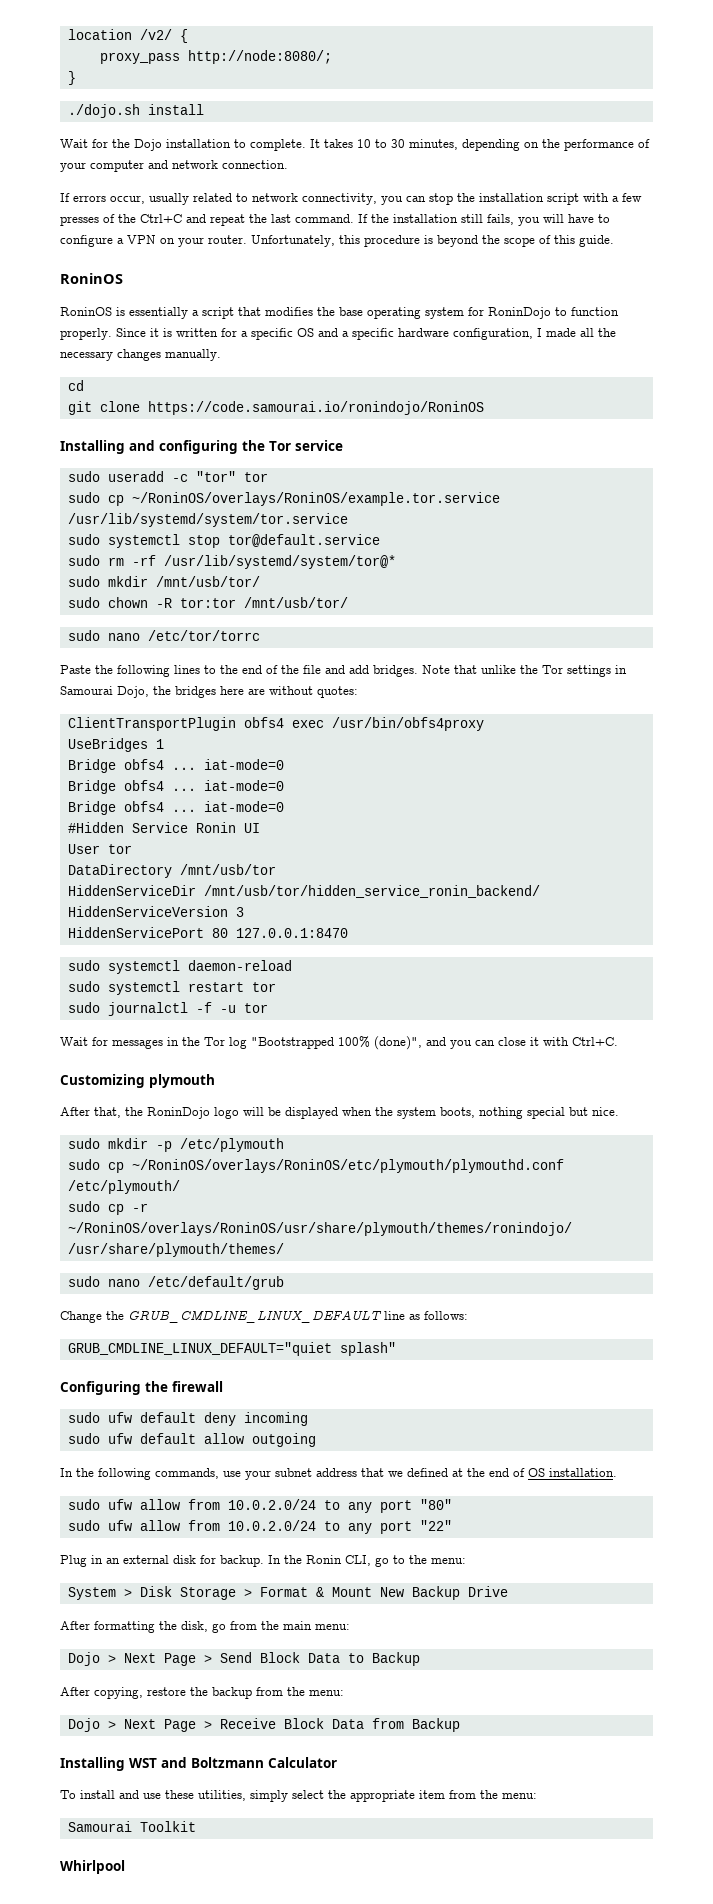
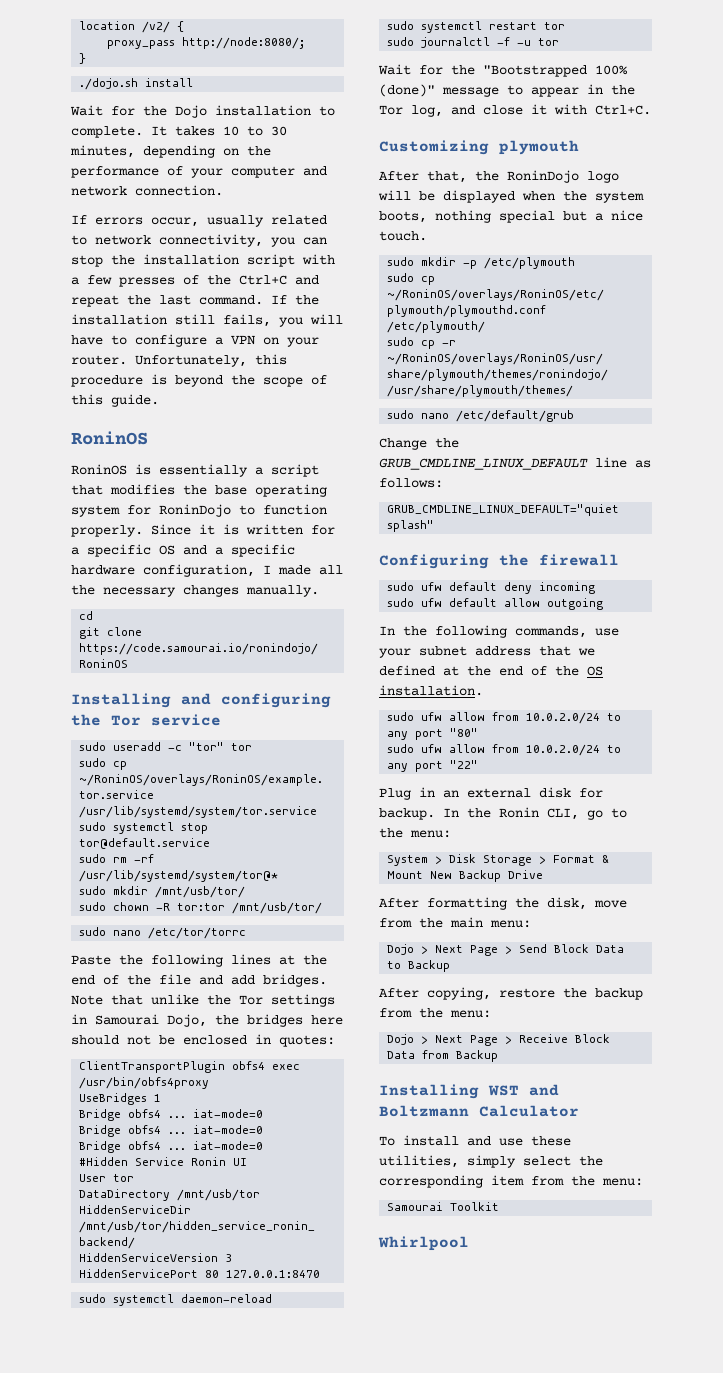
[204,665,216,674] to -> [279,955,295,965] at
[248,686,313,695] are without -> [71,1034,271,1045] should not be enclosed in
[112,1036,495,1050] messages in the Tor log "Bootstrapped 100% (done)", and you can -> [451,65,628,77] [379,84,635,97] [379,105,475,117] the "Bootstrapped 100% (done)" message to appear in the Tor log, and
[592,1107,619,1116] nice. -> [595,210,643,221] [379,231,427,241] a nice touch.
(525, 1472) none -> [555,666,579,676] the
[212,1623,226,1633] go -> [594,900,627,908] move
[350,1790,415,1802] appropriate -> [379,1175,483,1188] corresponding

